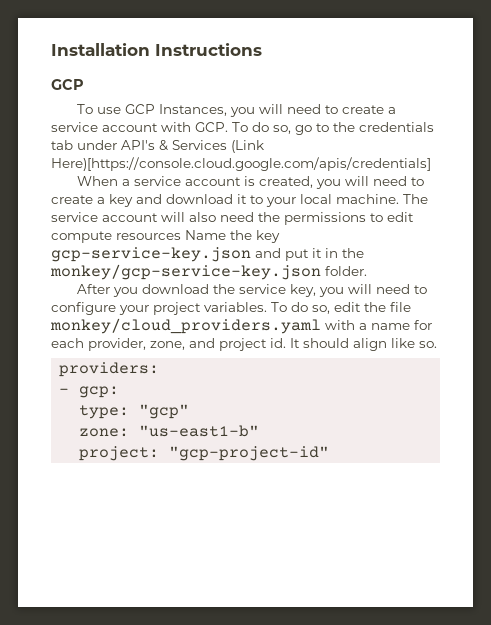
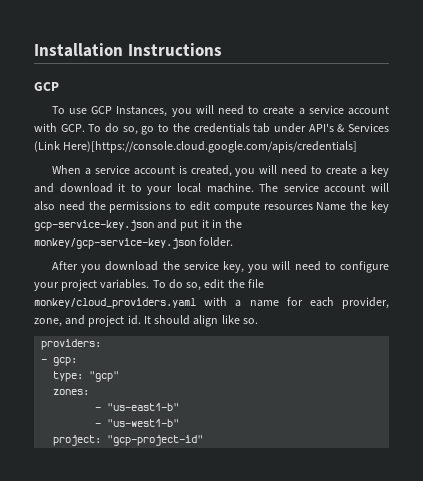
[79,428,130,437] zone: -> [53,389,90,395] [95,407,102,411] zones: // -
(260, 431) none -> [95,419,180,427] // - "us-west1-b"

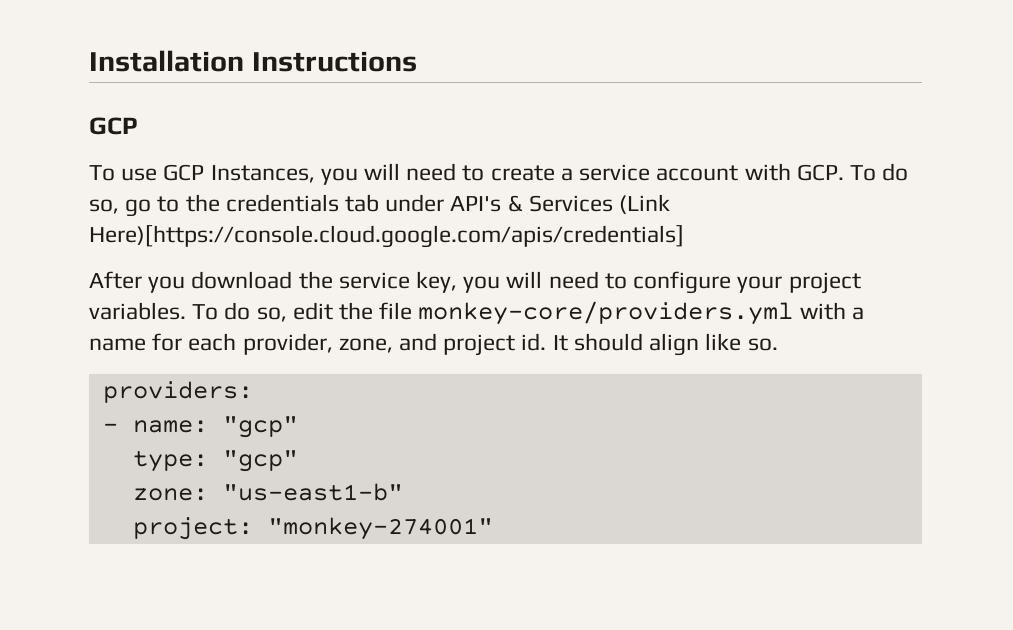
[51,165,389,177] [34,183,389,195] [34,201,389,213] [34,219,243,231] [34,237,234,249] // When a service account is created, you will need to create a key and download it to your local machine. The service account will also need the permissions to edit compute resources Name the key gcp-service-key.json and put it in the monkey/gcp-service-key.json folder. -> (684, 236) none
[34,298,196,309] monkey/cloud_providers.yaml -> [418,301,794,325] monkey-core/providers.yml
[53,357,78,366] gcp: -> [132,416,298,438] name: "gcp"
[53,389,90,395] [95,407,102,411] zones: // - -> [132,488,208,501] zone:
[95,419,180,427] // - "us-west1-b" -> (403, 492) none
[107,435,204,446] "gcp-project-id" -> [267,517,493,540] "monkey-274001"

